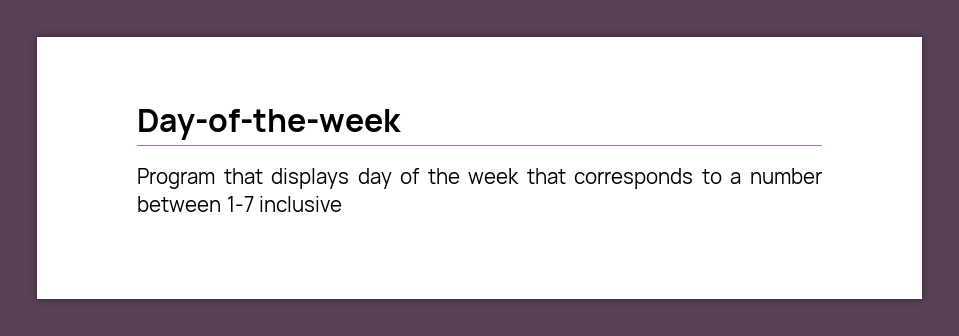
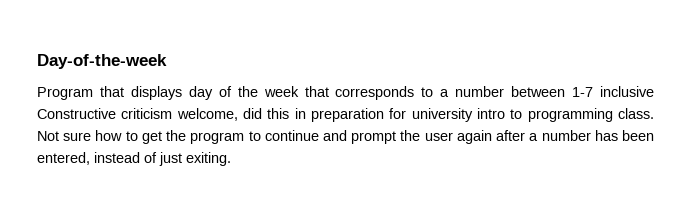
(343, 204) none -> [37,108,654,122] [37,130,654,144] [37,152,231,166] Constructive criticism welcome, did this in preparation for university intro to programming class. Not sure how to get the program to continue and prompt the user again after a number has been entered, instead of just exiting.

